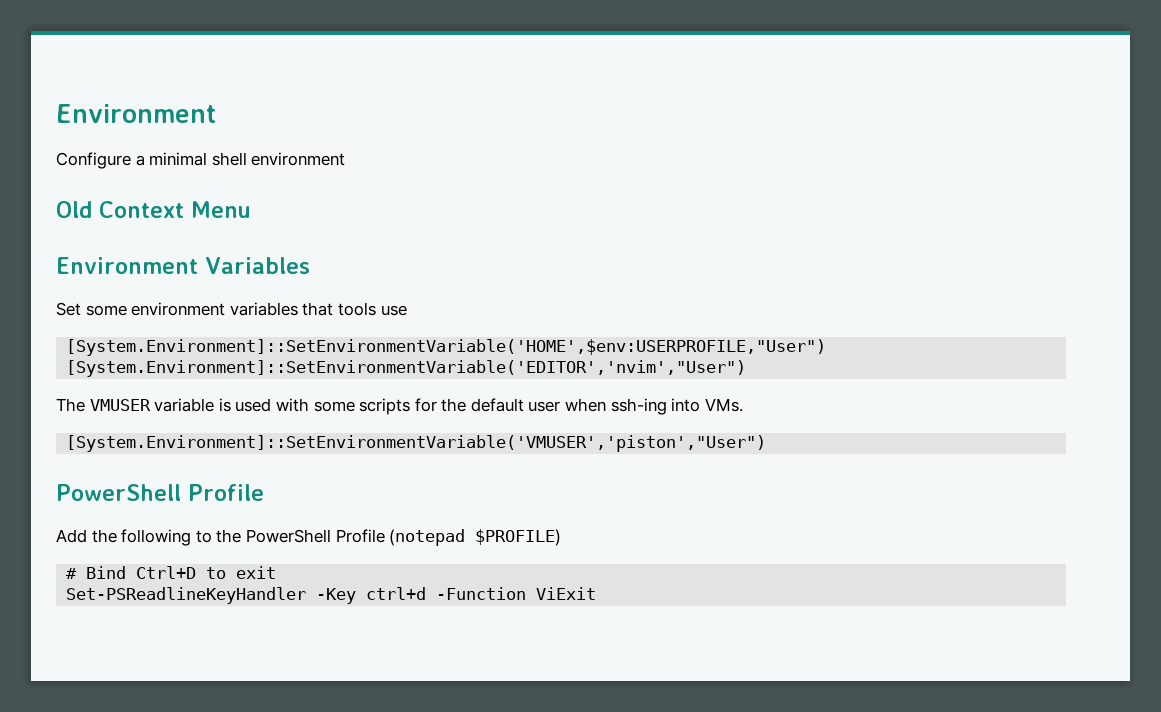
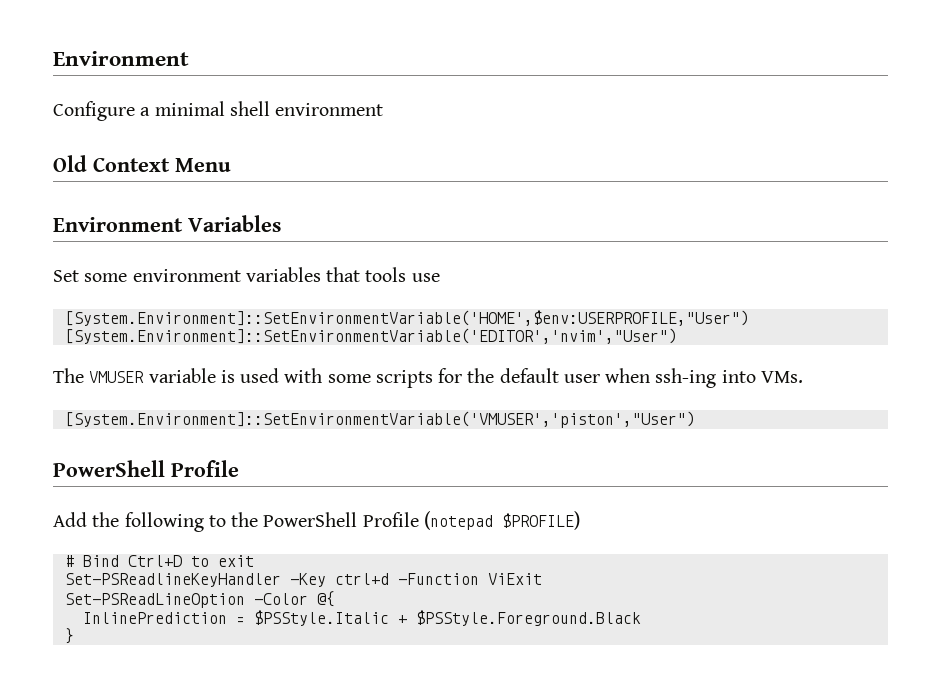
(597, 593) none -> [64,591,335,608] [82,610,641,626] [64,628,74,644] // Set-PSReadLineOption -Color @{ // InlinePrediction = $PSStyle.Italic + $PSStyle.Foreground.Black // }

